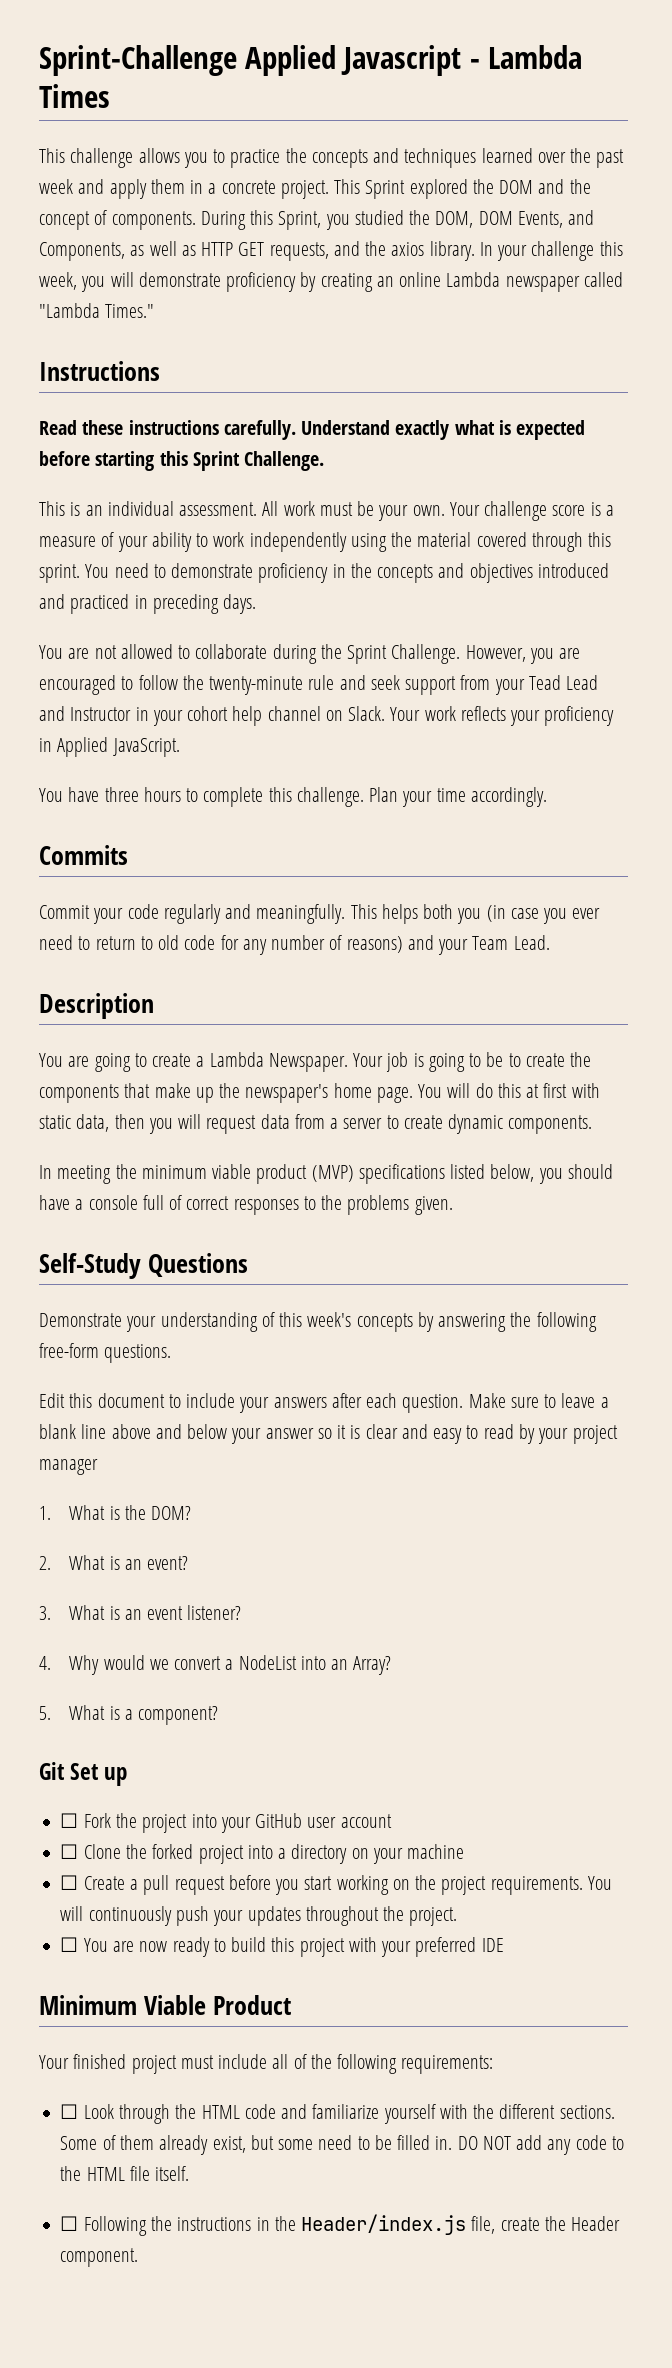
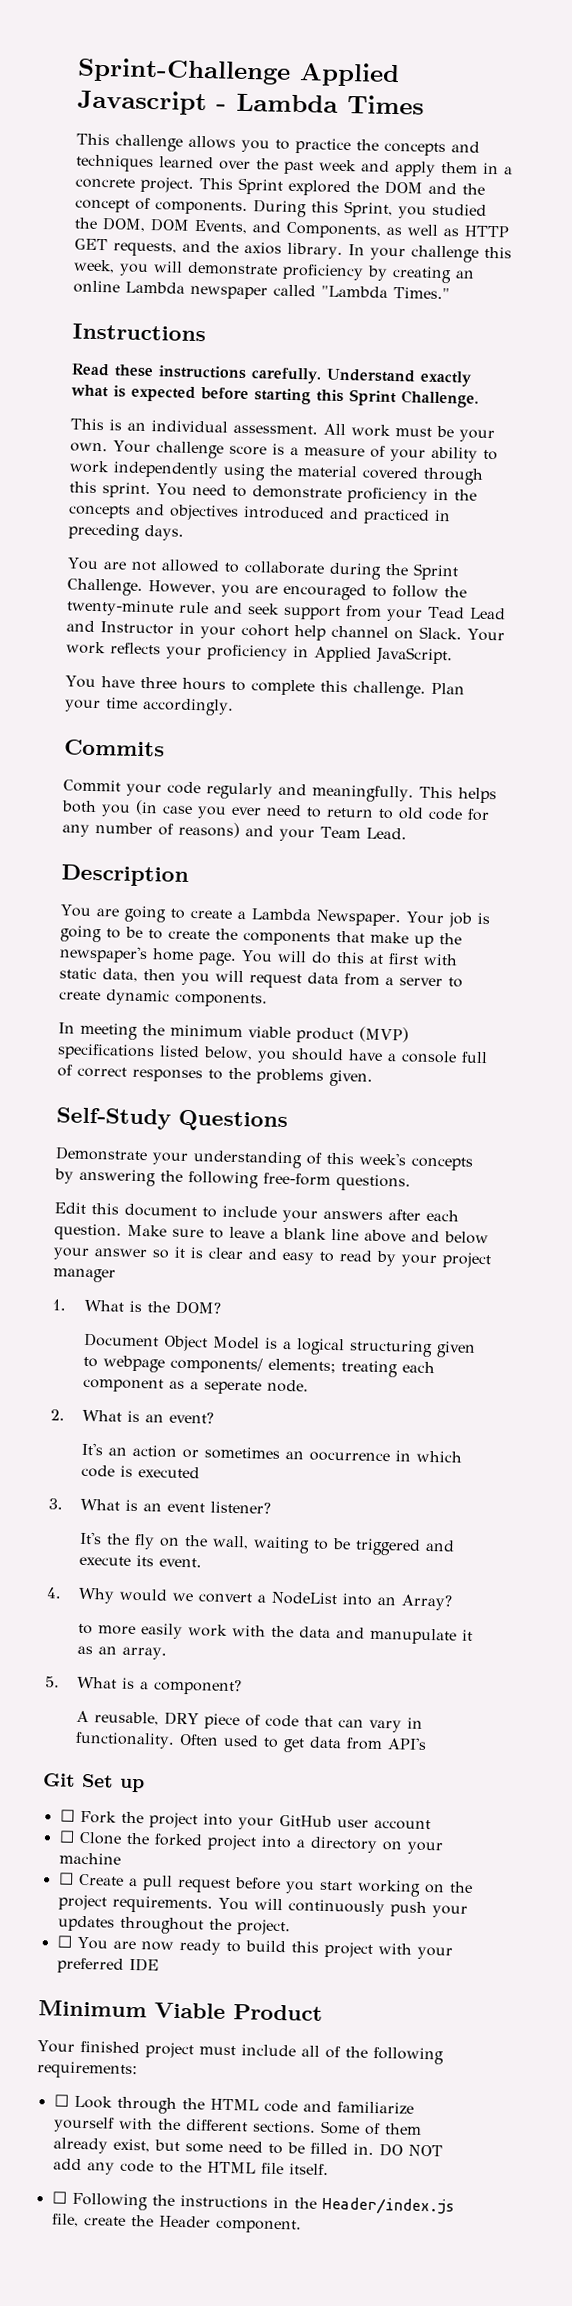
(192, 1513) none -> [83,1332,476,1358] [82,1355,435,1378] [82,1377,309,1395] // Document Object Model is a logical structuring given to webpage components/ elements; treating each component as a seperate node.
(189, 1563) none -> [80,1442,462,1463] [80,1464,200,1479] // It's an action or sometimes an oocurrence in which code is executed
(242, 1612) none -> [78,1531,455,1556] [78,1555,202,1568] // It's the fly on the wall, waiting to be triggered and execute its event.
(392, 1665) none -> [77,1623,473,1645] [76,1645,167,1660] // to more easily work with the data and manupulate it as an array.
(219, 1715) none -> [75,1710,423,1733] [74,1731,427,1753] // A reusable, DRY piece of code that can vary in functionality. Often used to get data from API's

